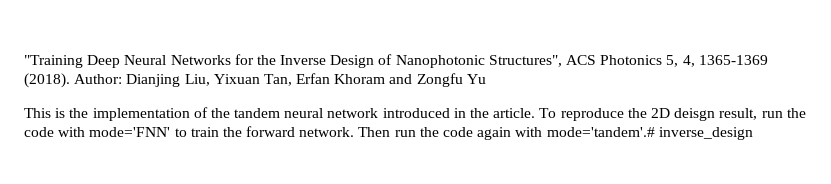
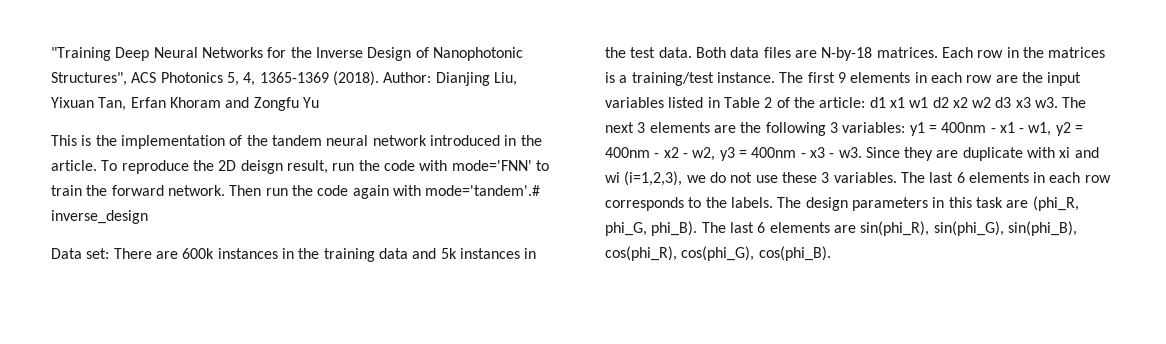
(753, 133) none -> [51,248,537,262] [605,47,1106,61] [605,72,1082,86] [605,97,1087,108] [605,122,1084,136] [605,147,1099,161] [605,171,1111,186] [605,196,1079,211] [605,221,1077,236] [605,246,831,261] // Data set: There are 600k instances in the training data and 5k instances in the test data. Both data files are N-by-18 matrices. Each row in the matrices is a training/test instance. The first 9 elements in each row are the input variables listed in Table 2 of the article: d1 x1 w1 d2 x2 w2 d3 x3 w3. The next 3 elements are the following 3 variables: y1 = 400nm - x1 - w1, y2 = 400nm - x2 - w2, y3 = 400nm - x3 - w3. Since they are duplicate with xi and wi (i=1,2,3), we do not use these 3 variables. The last 6 elements in each row corresponds to the labels. The design parameters in this task are (phi_R, phi_G, phi_B). The last 6 elements are sin(phi_R), sin(phi_G), sin(phi_B), cos(phi_R), cos(phi_G), cos(phi_B).

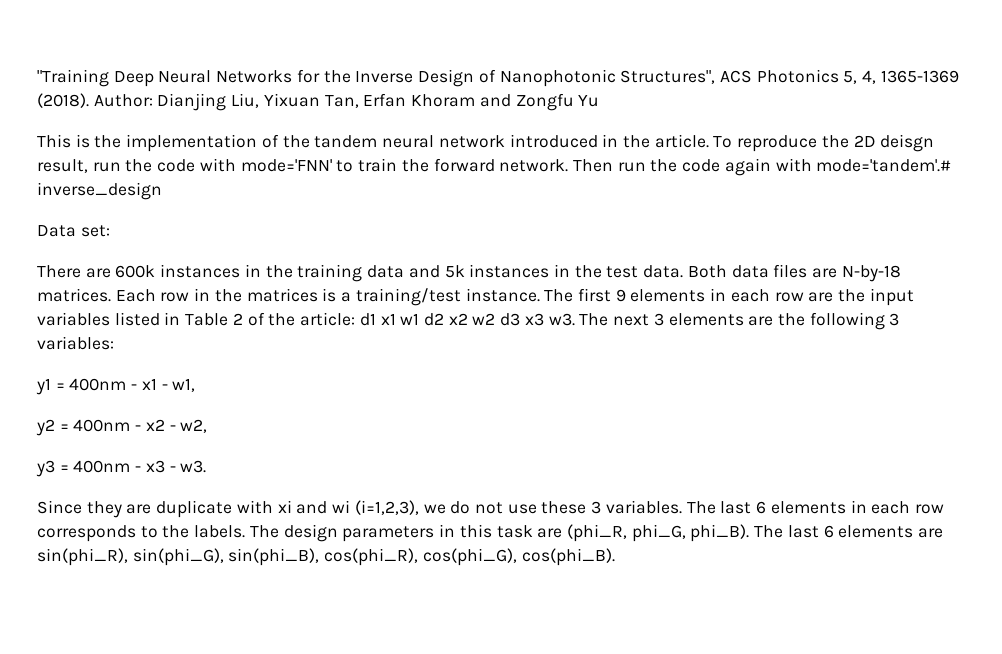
(110, 253) none -> (110, 231) //
(906, 127) none -> (114, 343) //
(1052, 129) none -> (196, 385) //
(716, 154) none -> (208, 426) //
(862, 152) none -> (207, 466) //

